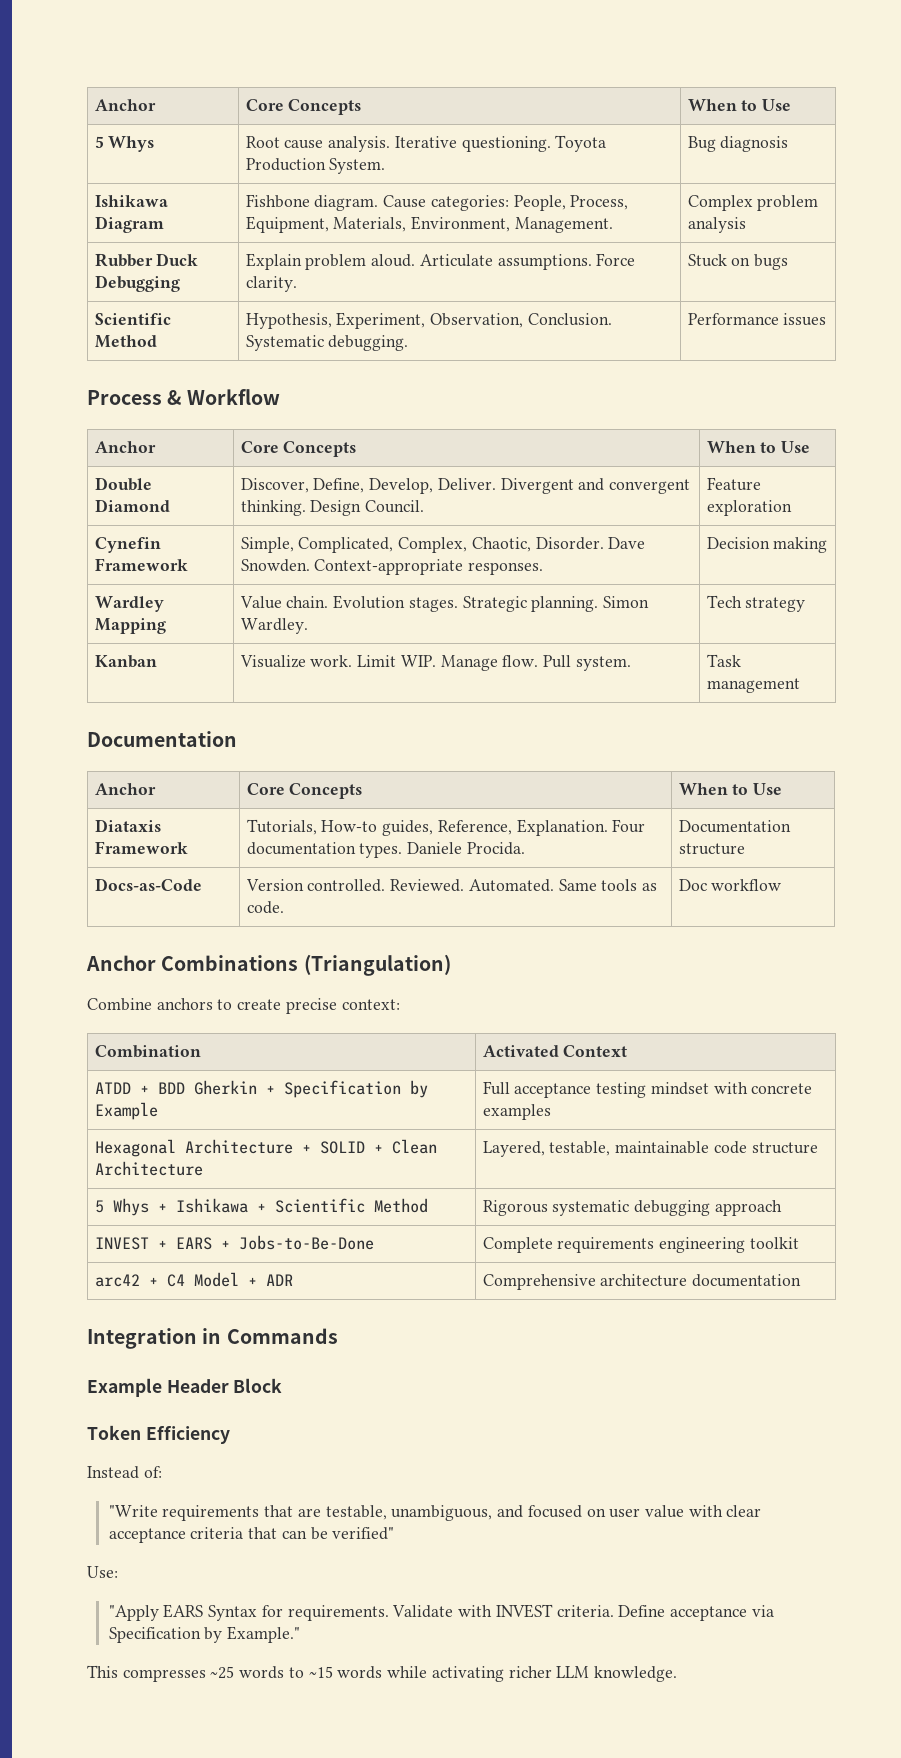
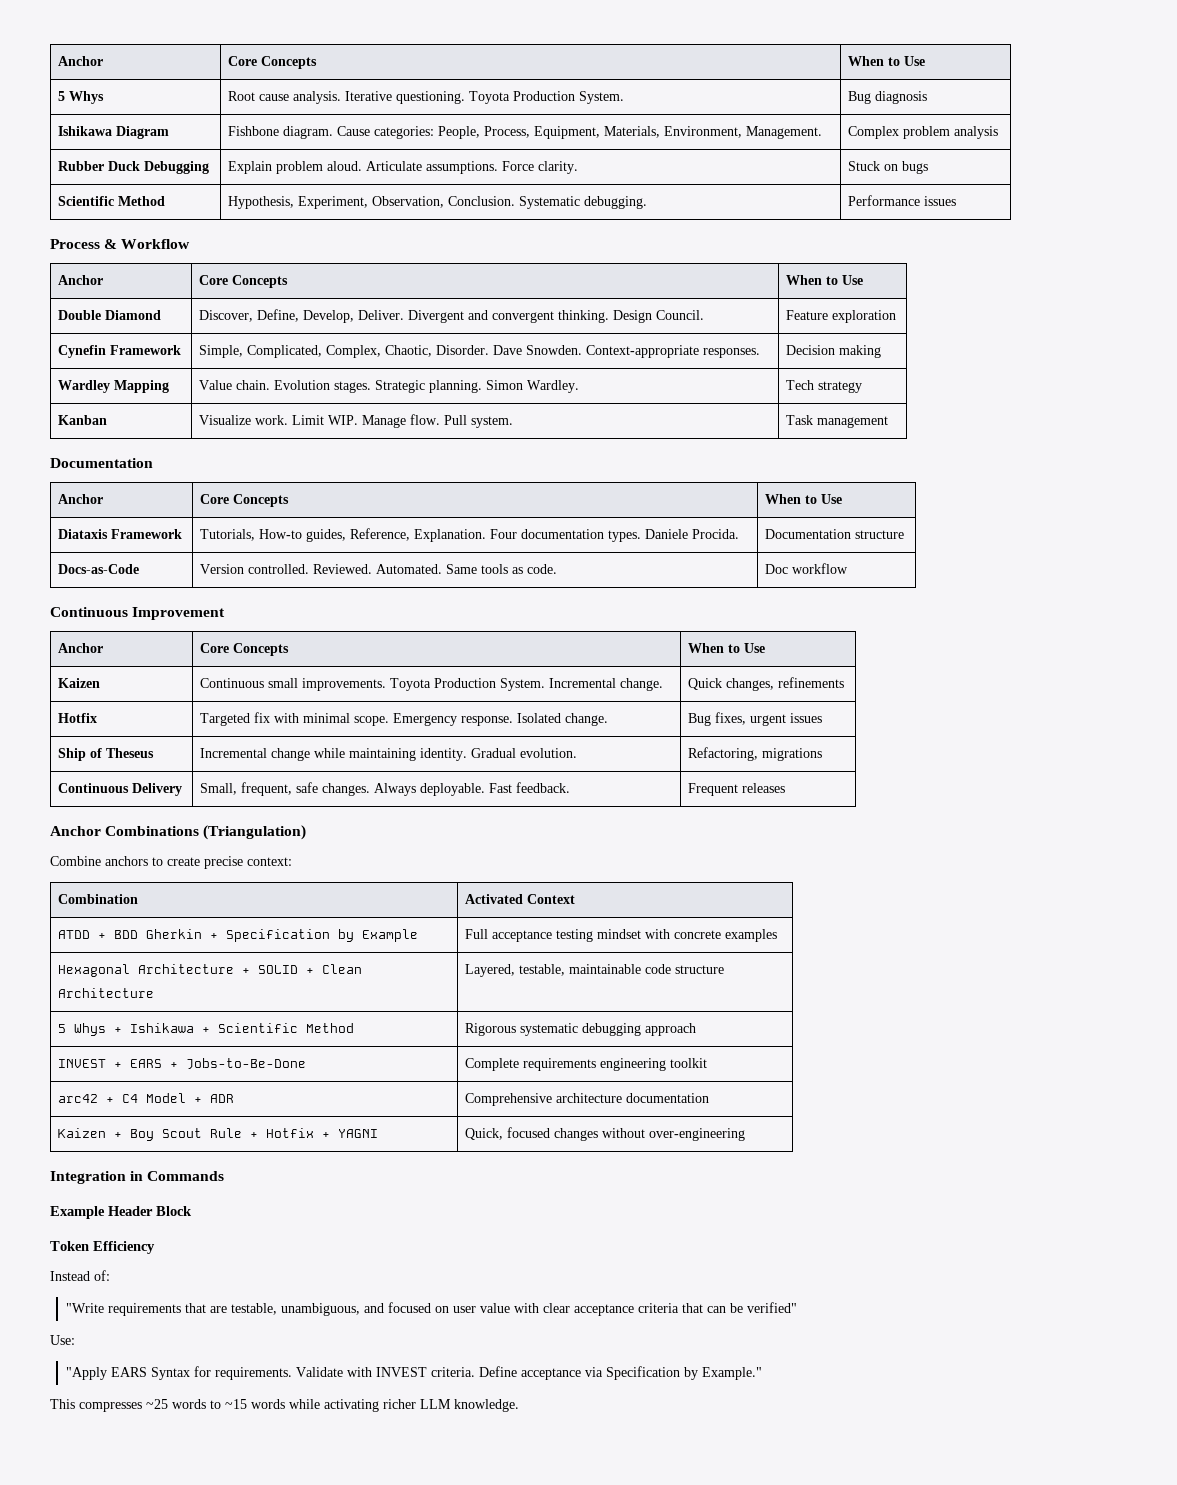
(782, 885) none -> [50,607,226,620] [58,643,104,653] [200,643,290,656] [688,643,766,653] [58,678,101,688] [200,678,664,691] [688,677,845,691] [58,713,98,723] [200,712,609,726] [688,712,823,726] [58,748,155,761] [200,748,578,761] [688,747,823,761] [58,783,183,796] [200,782,571,796] [688,783,786,796] // Continuous Improvement // Anchor | Core Concepts | When to Use // Kaizen | Continuous small improvements. Toyota Production System. Incremental change. | Quick changes, refinements // Hotfix | Targeted fix with minimal scope. Emergency response. Isolated change. | Bug fixes, urgent issues // Ship of Theseus | Incremental change while maintaining identity. Gradual evolution. | Refactoring, migrations // Continuous Delivery | Small, frequent, safe changes. Always deployable. Fast feedback. | Frequent releases
(802, 1280) none -> [58,1128,379,1141] [465,1127,746,1141] // Kaizen + Boy Scout Rule + Hotfix + YAGNI | Quick, focused changes without over-engineering

